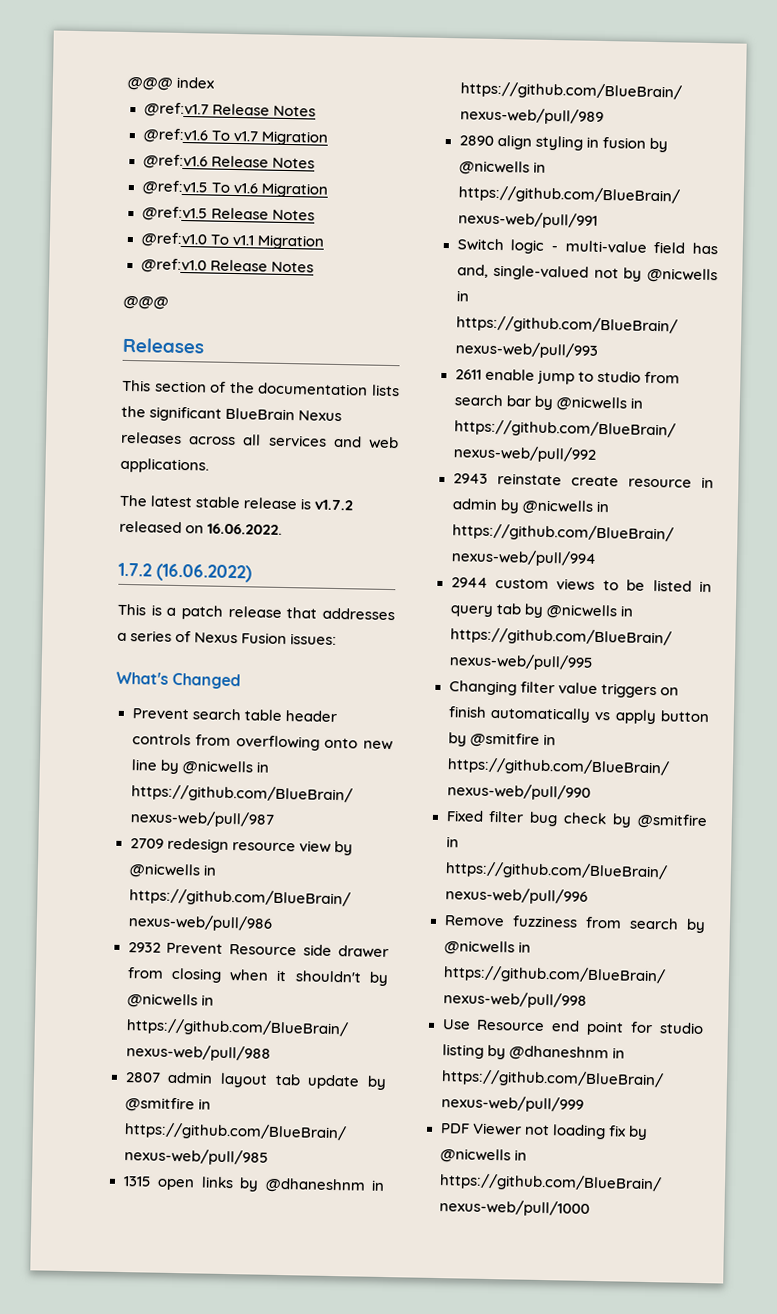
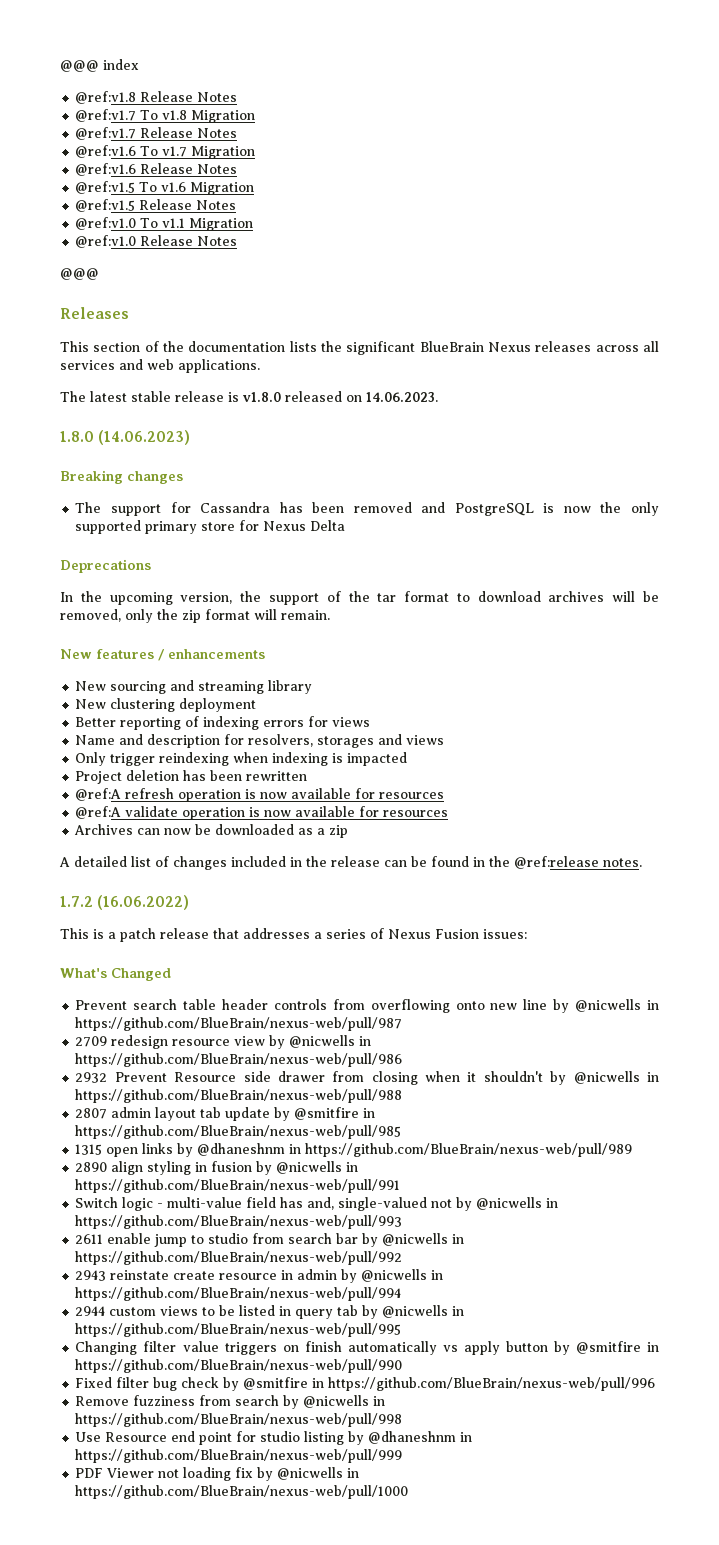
(215, 82) none -> [75,91,238,104] [75,109,256,123] // @ref:v1.8 Release Notes // @ref:v1.7 To v1.8 Migration
[314,499,354,511] v1.7.2 -> [242,392,281,402] v1.8.0
[207,523,283,535] 16.06.2022. -> [366,392,438,402] [60,430,191,445] [60,470,183,484] [75,502,659,516] [75,520,346,534] [60,559,151,573] [60,591,659,605] [60,609,330,623] [60,649,265,661] [75,680,313,694] [75,698,257,712] [75,716,371,730] [75,734,445,748] [75,752,408,766] [75,770,308,784] [75,788,445,802] [75,806,449,820] [74,824,349,838] [59,856,642,870] 14.06.2023. // 1.8.0 (14.06.2023) // Breaking changes // The support for Cassandra has been removed and PostgreSQL is now the only supported primary store for Nexus Delta // Deprecations // In the upcoming version, the support of the tar format to download archives will be removed, only the zip format will remain. // New features / enhancements // New sourcing and streaming library // New clustering deployment // Better reporting of indexing errors for views // Name and description for resolvers, storages and views // Only trigger reindexing when indexing is impacted // Project deletion has been rewritten // @ref:A refresh operation is now available for resources // @ref:A validate operation is now available for resources // Archives can now be downloaded as a zip // A detailed list of changes included in the release can be found in the @ref:release notes.

